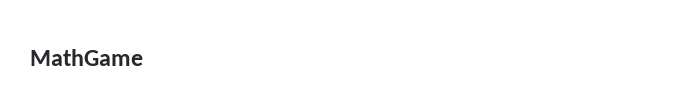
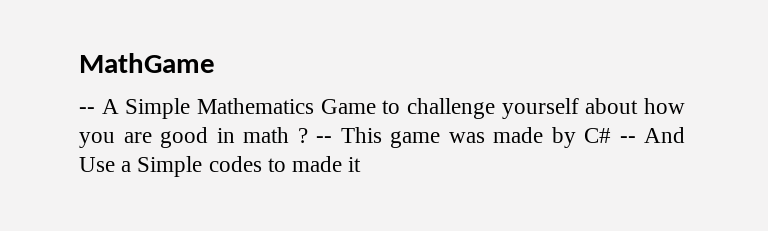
(143, 57) none -> [79,98,685,119] [79,127,685,148] [79,156,362,177] // -- A Simple Mathematics Game to challenge yourself about how you are good in math ? -- This game was made by C# -- And Use a Simple codes to made it

